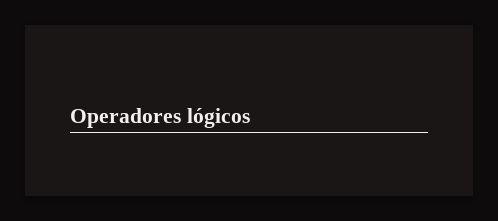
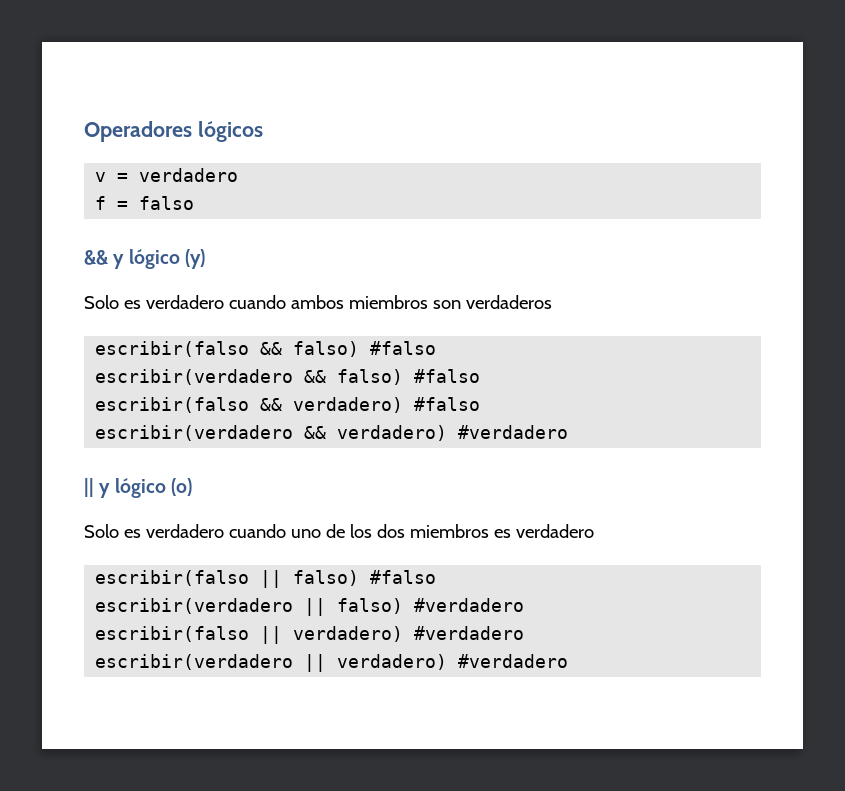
(250, 118) none -> [95,168,239,182] [95,196,195,210] [84,249,205,269] [84,295,552,309] [95,341,437,357] [95,369,481,385] [95,397,481,413] [95,425,569,441] [84,478,192,498] [84,524,594,538] [95,570,437,588] [95,598,525,616] [95,626,525,644] [95,654,569,672] // v = verdadero // f = falso // && y lógico (y) // Solo es verdadero cuando ambos miembros son verdaderos // escribir(falso && falso) #falso // escribir(verdadero && falso) #falso // escribir(falso && verdadero) #falso // escribir(verdadero && verdadero) #verdadero // || y lógico (o) // Solo es verdadero cuando uno de los dos miembros es verdadero // escribir(falso || falso) #falso // escribir(verdadero || falso) #verdadero // escribir(falso || verdadero) #verdadero // escribir(verdadero || verdadero) #verdadero

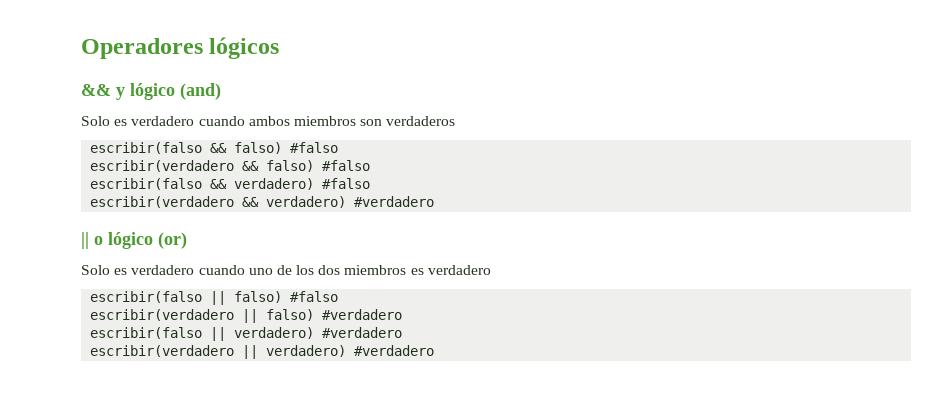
[95,168,239,182] [95,196,195,210] // v = verdadero // f = falso -> (280, 48) none
[184,249,205,269] (y) -> [180,83,221,100] (and)
[99,478,192,498] y lógico (o) -> [94,232,187,249] o lógico (or)

